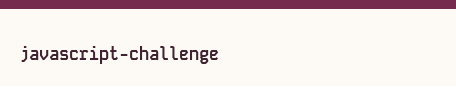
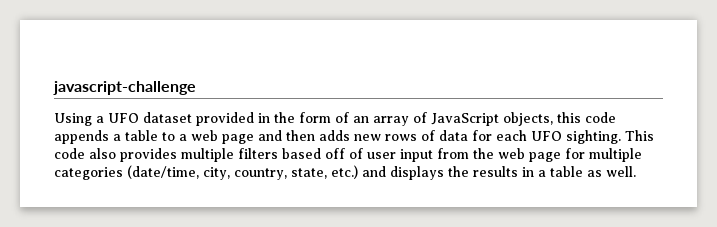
(219, 54) none -> [54,112,616,126] [54,130,654,144] [54,148,642,162] [54,165,636,180] // Using a UFO dataset provided in the form of an array of JavaScript objects, this code appends a table to a web page and then adds new rows of data for each UFO sighting. This code also provides multiple filters based off of user input from the web page for multiple categories (date/time, city, country, state, etc.) and displays the results in a table as well.

